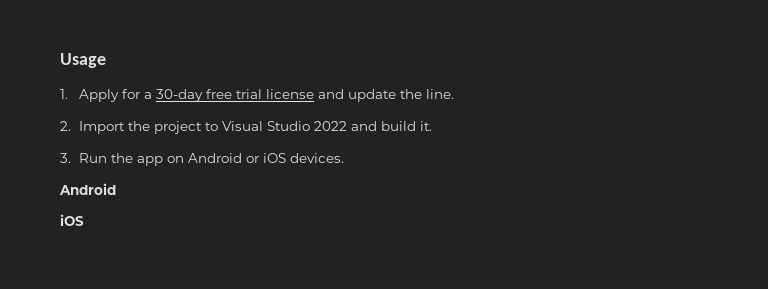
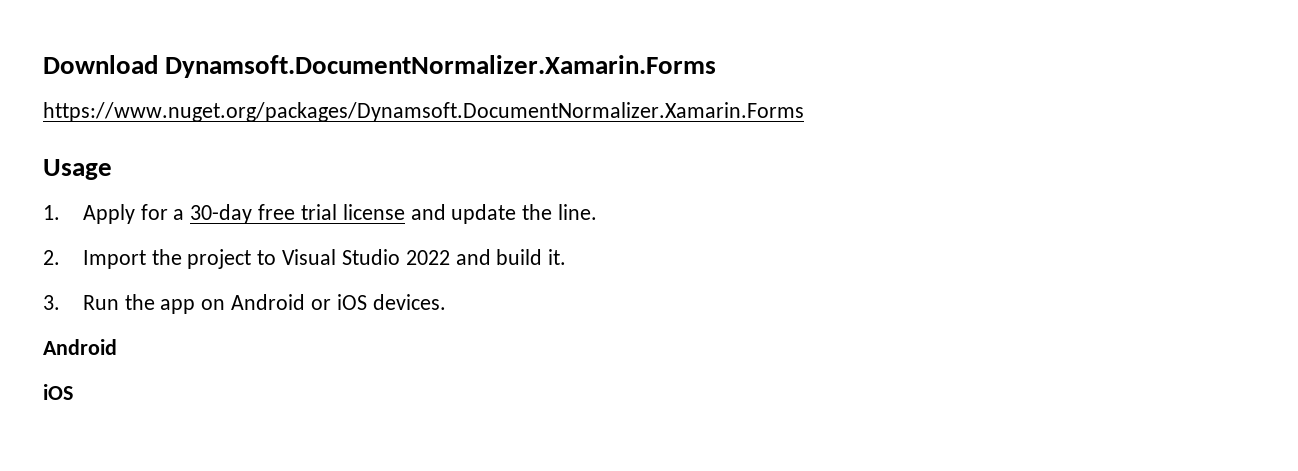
(60, 60) none -> [43,55,717,78] [43,102,804,122] Download Dynamsoft.DocumentNormalizer.Xamarin.Forms // https://www.nuget.org/packages/Dynamsoft.DocumentNormalizer.Xamarin.Forms //

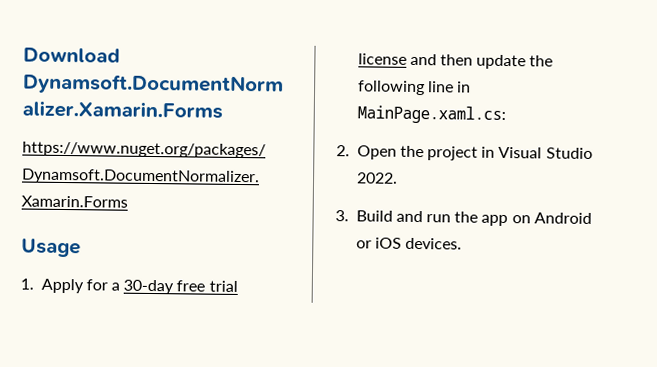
(446, 212) none -> [440,54,474,66] then
[557,204,597,220] line. -> [357,80,472,96] [356,105,506,125] following line in MainPage.xaml.cs:
[82,250,146,269] Import -> [356,145,397,160] Open
[257,250,277,265] to -> [481,146,496,158] in
[405,249,567,265] [43,295,119,310] 2022 and build it. // 3. Run -> [356,172,398,184] [335,210,452,223] 2022. // 3. Build and run
[43,339,117,355] [43,384,73,400] // Android // iOS -> (463, 243) none

